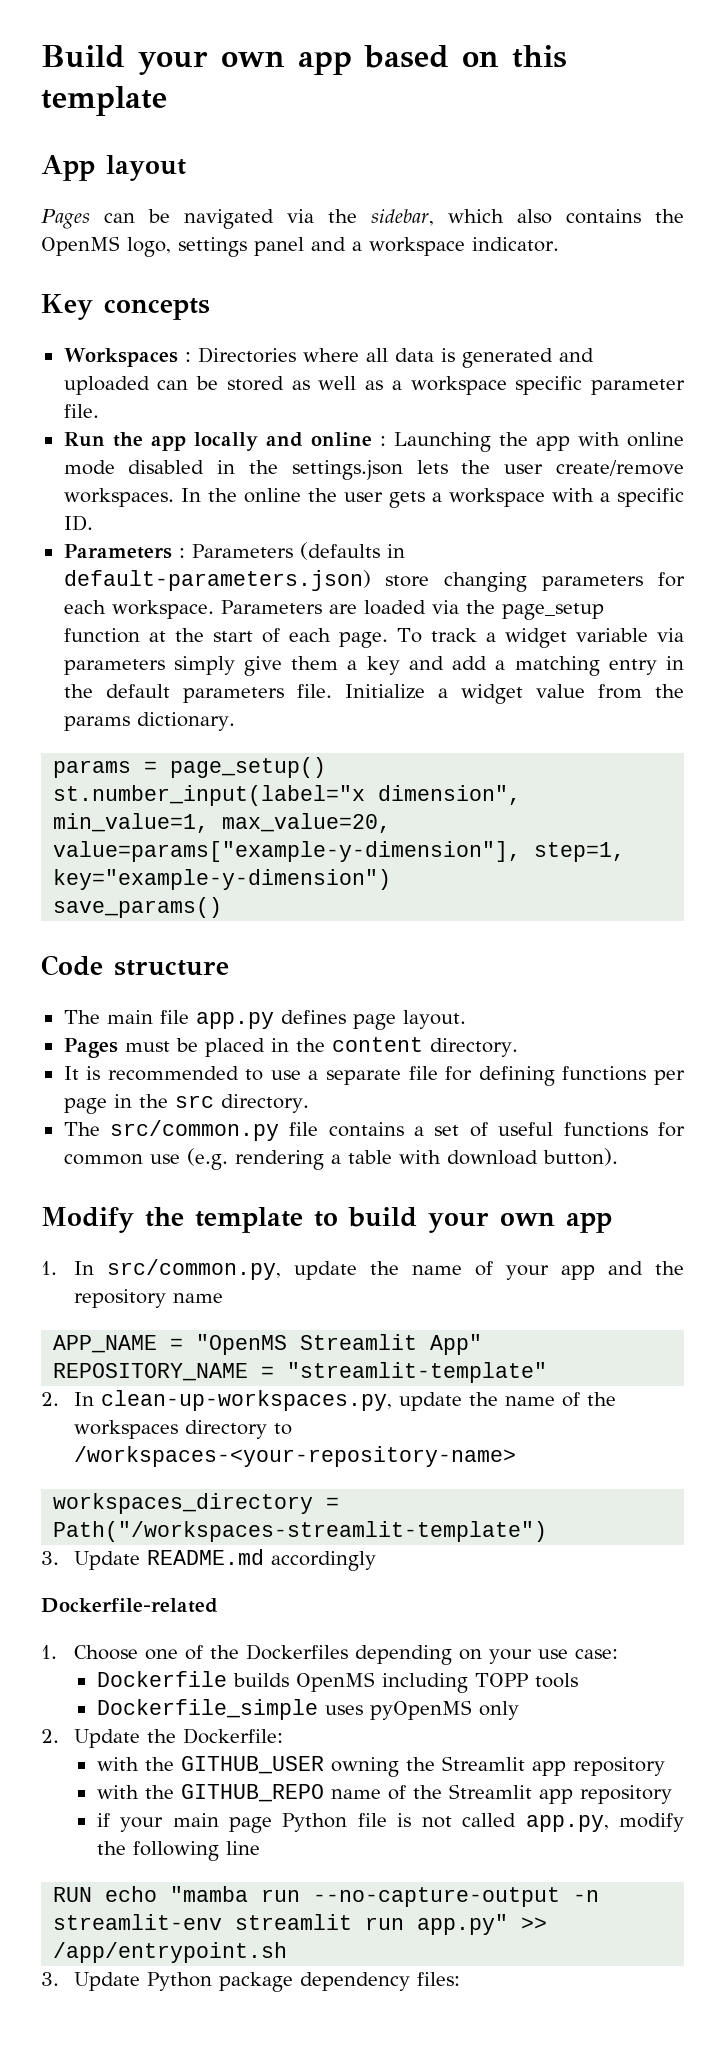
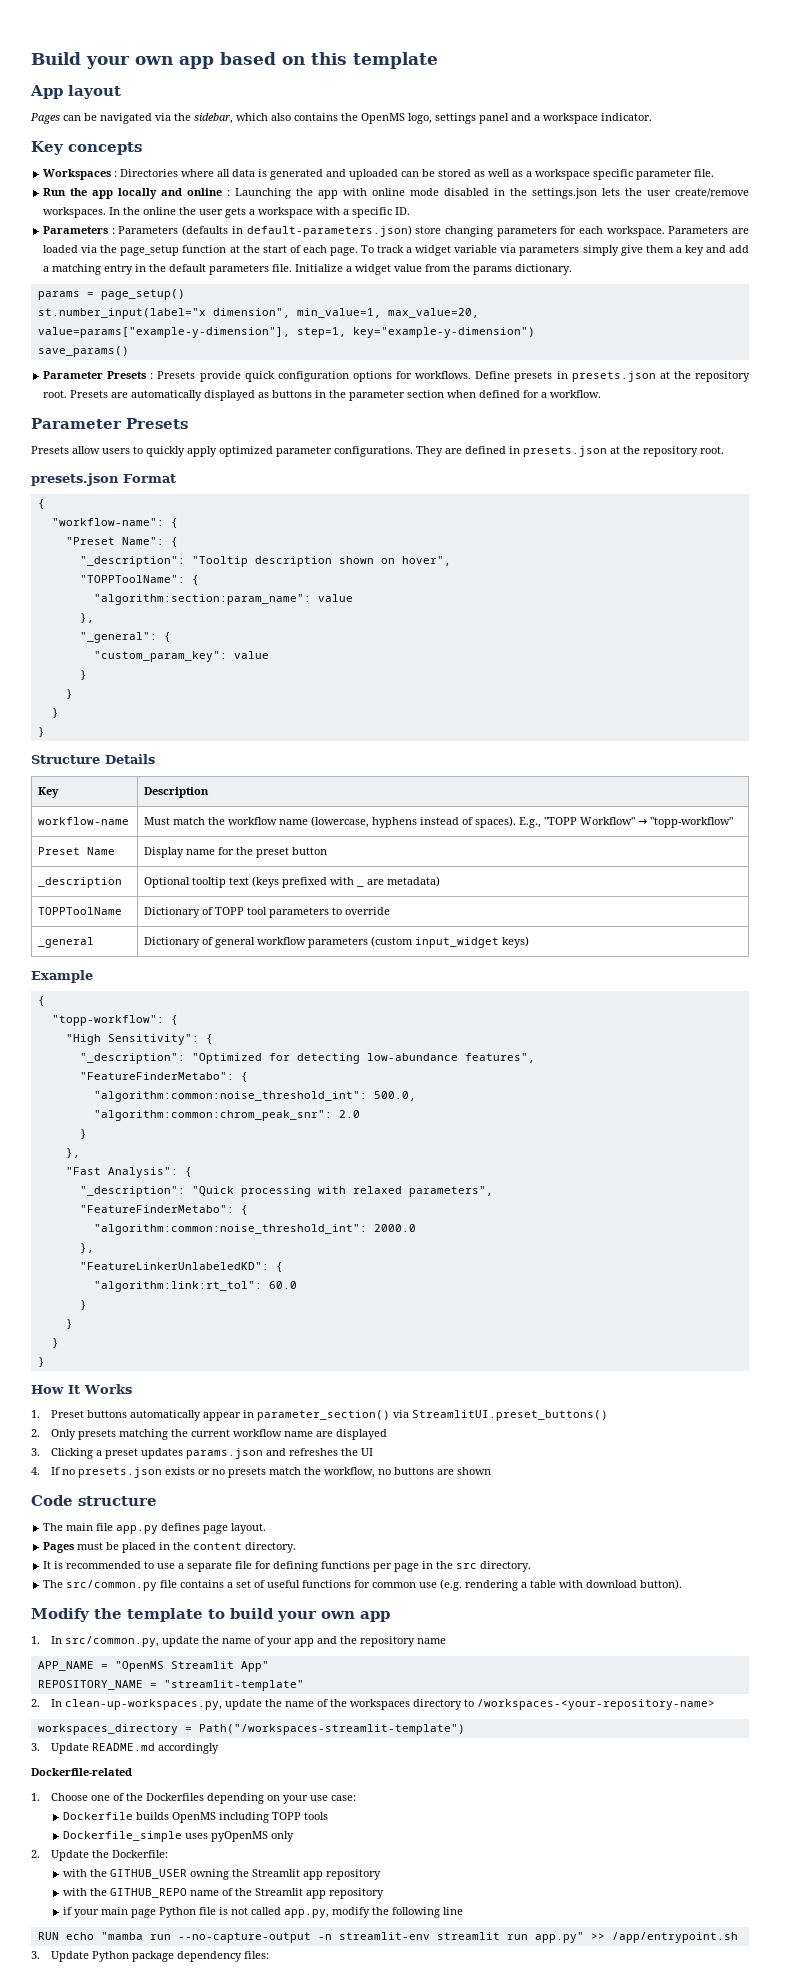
(223, 907) none -> [43,371,750,382] [43,390,602,401] [31,418,188,429] [31,446,724,457] [31,473,176,486] [37,499,45,509] [51,518,178,528] [65,537,178,547] [79,556,451,567] [79,575,199,585] [93,594,353,605] [79,613,94,623] [79,632,171,643] [93,651,269,662] [79,670,87,680] [65,689,73,699] [51,708,59,718] [37,727,45,737] [31,754,155,764] [38,787,60,798] [144,787,210,798] [38,817,130,825] [144,816,734,828] [38,847,116,855] [144,847,328,858] [38,877,123,888] [144,876,355,888] [357,885,365,887] [367,876,441,887] [38,907,123,915] [144,907,391,918] [38,937,95,948] [144,936,530,948] [31,970,93,983] [37,996,45,1006] [51,1015,178,1026] [65,1034,213,1045] [79,1053,535,1064] [79,1072,248,1082] [93,1091,416,1102] [93,1110,360,1121] [79,1129,87,1139] [65,1148,80,1158] [65,1167,192,1178] [79,1186,493,1197] [79,1205,248,1215] [93,1224,416,1235] [79,1243,94,1253] [79,1262,283,1272] [93,1281,297,1292] [79,1300,87,1310] [65,1319,73,1329] [51,1338,59,1348] [37,1357,45,1367] [31,1384,132,1394] [31,1410,609,1421] [31,1429,388,1440] [31,1448,374,1459] [31,1467,492,1478] // Parameter Presets : Presets provide quick configuration options for workflows. Define presets in presets.json at the repository root. Presets are automatically displayed as buttons in the parameter section when defined for a workflow. // Parameter Presets // Presets allow users to quickly apply optimized parameter configurations. They are defined in presets.json at the repository root. // presets.json Format // { // "workflow-name": { // "Preset Name": { // "_description": "Tooltip description shown on hover", // "TOPPToolName": { // "algorithm:section:param_name": value // }, // "_general": { // "custom_param_key": value // } // } // } // } // Structure Details // Key | Description // workflow-name | Must match the workflow name (lowercase, hyphens instead of spaces). E.g., "TOPP Workflow" → "topp-workflow" // Preset Name | Display name for the preset button // _description | Optional tooltip text (keys prefixed with _ are metadata) // TOPPToolName | Dictionary of TOPP tool parameters to override // _general | Dictionary of general workflow parameters (custom input_widget keys) // Example // { // "topp-workflow": { // "High Sensitivity": { // "_description": "Optimized for detecting low-abundance features", // "FeatureFinderMetabo": { // "algorithm:common:noise_threshold_int": 500.0, // "algorithm:common:chrom_peak_snr": 2.0 // } // }, // "Fast Analysis": { // "_description": "Quick processing with relaxed parameters", // "FeatureFinderMetabo": { // "algorithm:common:noise_threshold_int": 2000.0 // }, // "FeatureLinkerUnlabeledKD": { // "algorithm:link:rt_tol": 60.0 // } // } // } // } // How It Works // 1. Preset buttons automatically appear in parameter_section() via StreamlitUI.preset_buttons() // 2. Only presets matching the current workflow name are displayed // 3. Clicking a preset updates params.json and refreshes the UI // 4. If no presets.json exists or no presets match the workflow, no buttons are shown

